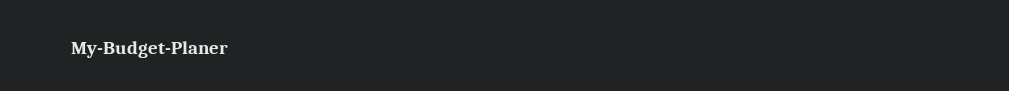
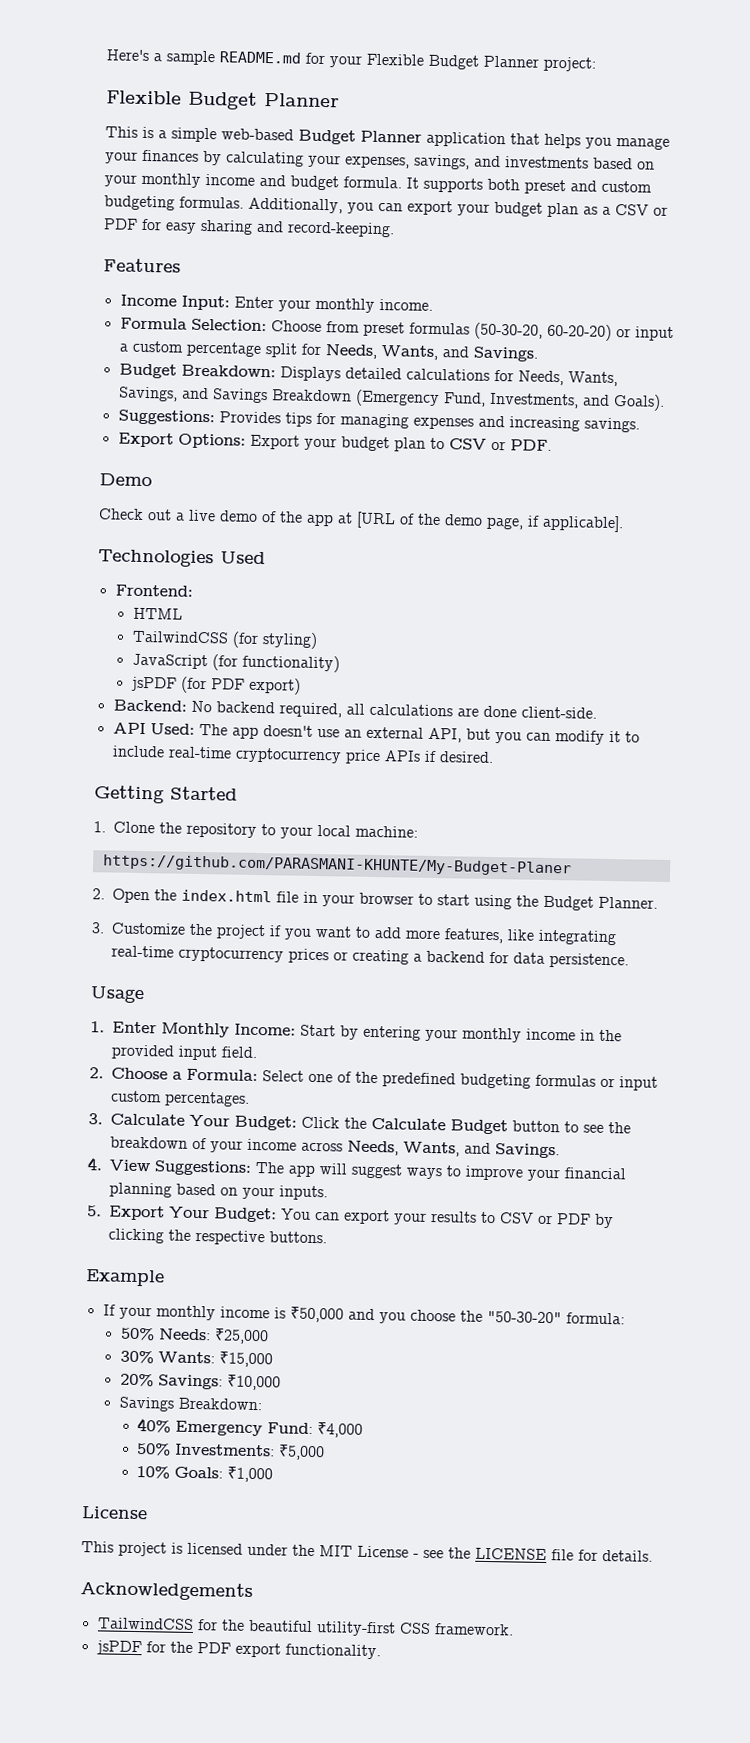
[71,41,228,58] My-Budget-Planer -> [106,49,596,72] [106,90,340,110] [105,126,670,150] [105,149,655,170] [104,172,652,195] [104,195,668,218] [103,218,395,238] [103,258,181,273] [119,294,433,313] [119,317,674,342] [118,340,538,362] [118,363,618,387] [118,386,665,411] [117,409,640,433] [117,432,552,452] [99,473,152,487] [98,508,624,533] [98,549,266,568] [114,584,193,597] [132,607,183,620] [131,630,318,649] [131,653,340,673] [130,676,301,695] [112,699,597,719] [112,722,640,745] [111,745,494,765] [94,785,238,804] [93,821,418,839] [102,854,572,877] [92,888,658,911] [91,922,617,946] [111,945,629,969] [90,986,144,1004] [90,1021,622,1043] [111,1044,257,1061] [89,1067,658,1091] [111,1090,250,1107] [88,1113,631,1135] [110,1136,560,1159] [87,1157,626,1182] [109,1182,328,1201] [87,1205,614,1229] [108,1228,327,1246] [85,1269,165,1287] [102,1304,625,1325] [119,1327,269,1345] [119,1350,273,1368] [119,1373,281,1391] [118,1396,262,1412] [137,1418,364,1438] [136,1443,326,1461] [136,1466,274,1483] [81,1506,148,1520] [81,1541,653,1562] [80,1581,253,1602] [97,1617,514,1637] [95,1640,381,1660] Here's a sample README.md for your Flexible Budget Planner project: // Flexible Budget Planner // This is a simple web-based Budget Planner application that helps you manage your finances by calculating your expenses, savings, and investments based on your monthly income and budget formula. It supports both preset and custom budgeting formulas. Additionally, you can export your budget plan as a CSV or PDF for easy sharing and record-keeping. // Features // Income Input: Enter your monthly income. // Formula Selection: Choose from preset formulas (50-30-20, 60-20-20) or input a custom percentage split for Needs, Wants, and Savings. // Budget Breakdown: Displays detailed calculations for Needs, Wants, Savings, and Savings Breakdown (Emergency Fund, Investments, and Goals). // Suggestions: Provides tips for managing expenses and increasing savings. // Export Options: Export your budget plan to CSV or PDF. // Demo // Check out a live demo of the app at [URL of the demo page, if applicable]. // Technologies Used // Frontend: // HTML // TailwindCSS (for styling) // JavaScript (for functionality) // jsPDF (for PDF export) // Backend: No backend required, all calculations are done client-side. // API Used: The app doesn't use an external API, but you can modify it to include real-time cryptocurrency price APIs if desired. // Getting Started // 1. Clone the repository to your local machine: // https://github.com/PARASMANI-KHUNTE/My-Budget-Planer // 2. Open the index.html file in your browser to start using the Budget Planner. // 3. Customize the project if you want to add more features, like integrating real-time cryptocurrency prices or creating a backend for data persistence. // Usage // 1. Enter Monthly Income: Start by entering your monthly income in the provided input field. // 2. Choose a Formula: Select one of the predefined budgeting formulas or input custom percentages. // 3. Calculate Your Budget: Click the Calculate Budget button to see the breakdown of your income across Needs, Wants, and Savings. // 4. View Suggestions: The app will suggest ways to improve your financial planning based on your inputs. // 5. Export Your Budget: You can export your results to CSV or PDF by clicking the respective buttons. // Example // If your monthly income is ₹50,000 and you choose the "50-30-20" formula: // 50% Needs: ₹25,000 // 30% Wants: ₹15,000 // 20% Savings: ₹10,000 // Savings Breakdown: // 40% Emergency Fund: ₹4,000 // 50% Investments: ₹5,000 // 10% Goals: ₹1,000 // License // This project is licensed under the MIT License - see the LICENSE file for details. // Acknowledgements // TailwindCSS for the beautiful utility-first CSS framework. // jsPDF for the PDF export functionality.

